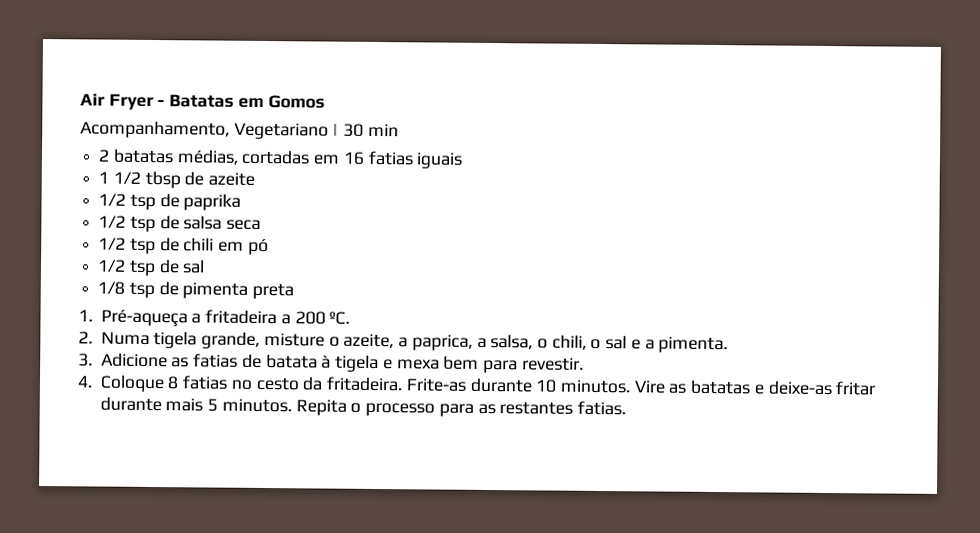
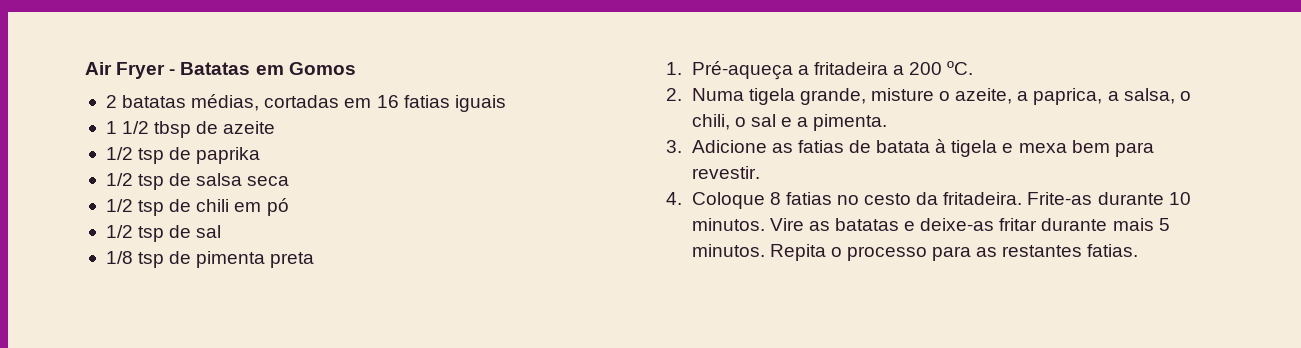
[80,120,399,140] // Acompanhamento, Vegetariano | 30 min -> (356, 68) none

